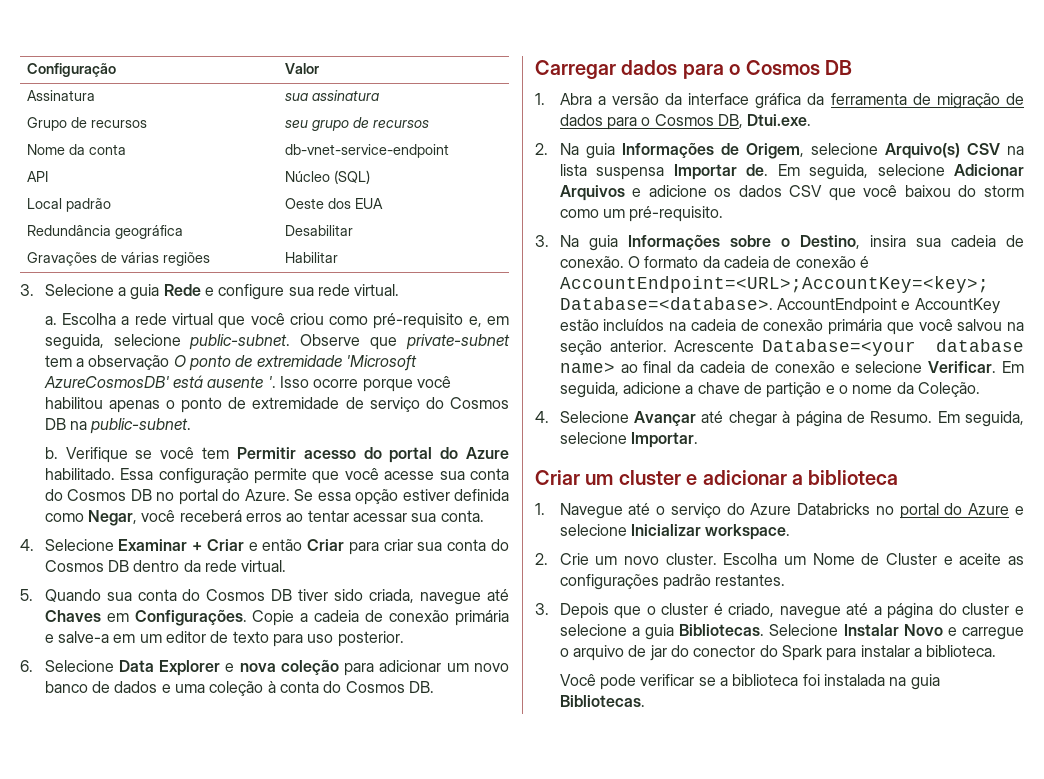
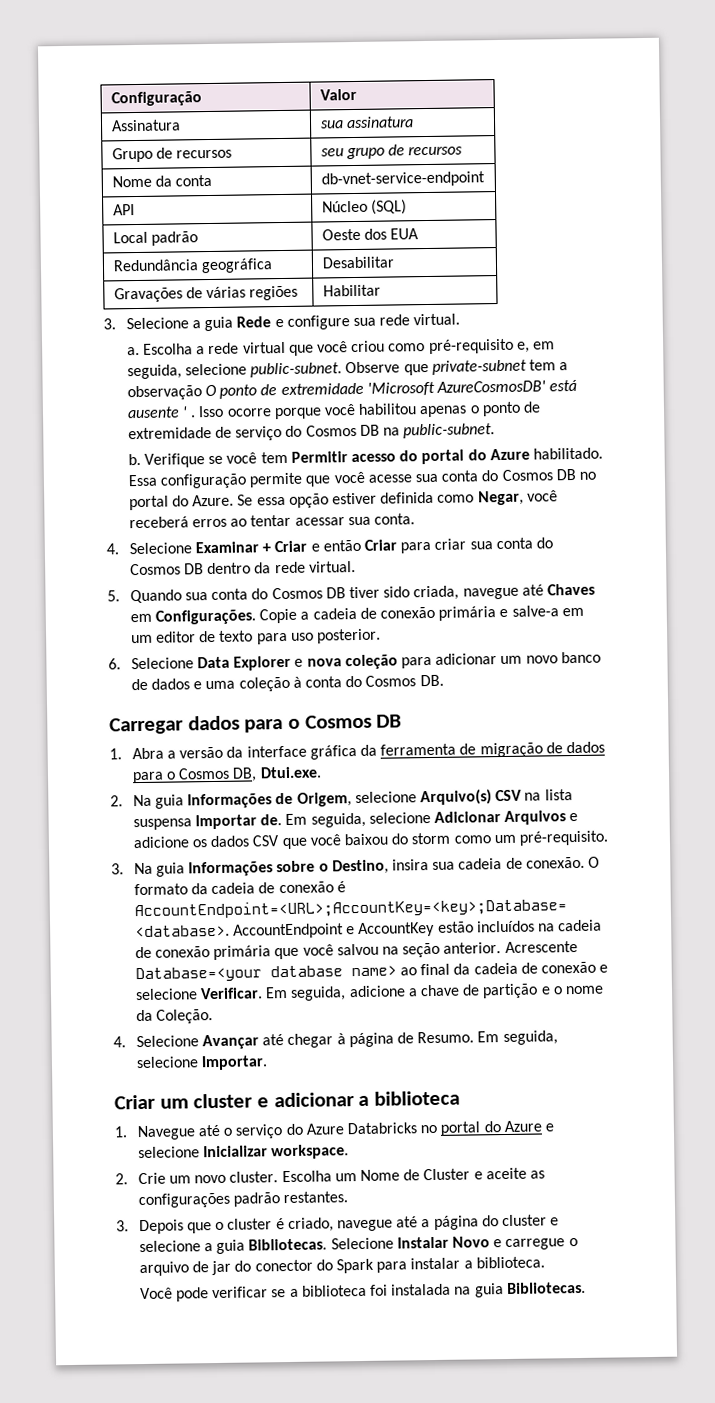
[267,376,276,388] '. -> [182,406,197,418] ' .

